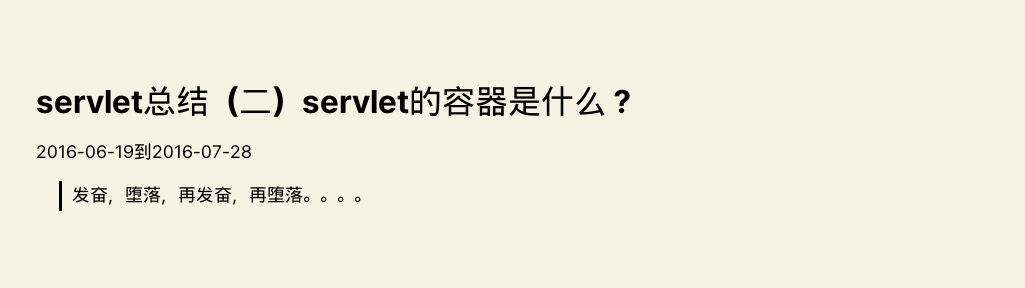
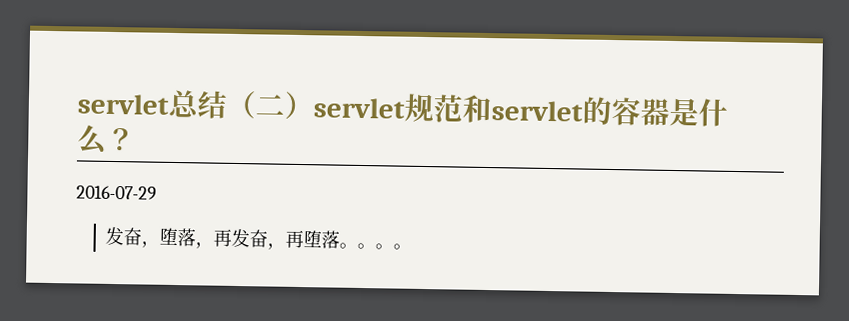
(409, 102) none -> [404,93,583,124] 规范和servlet
[36,143,252,160] 2016-06-19到2016-07-28 -> [76,185,157,200] 2016-07-29

